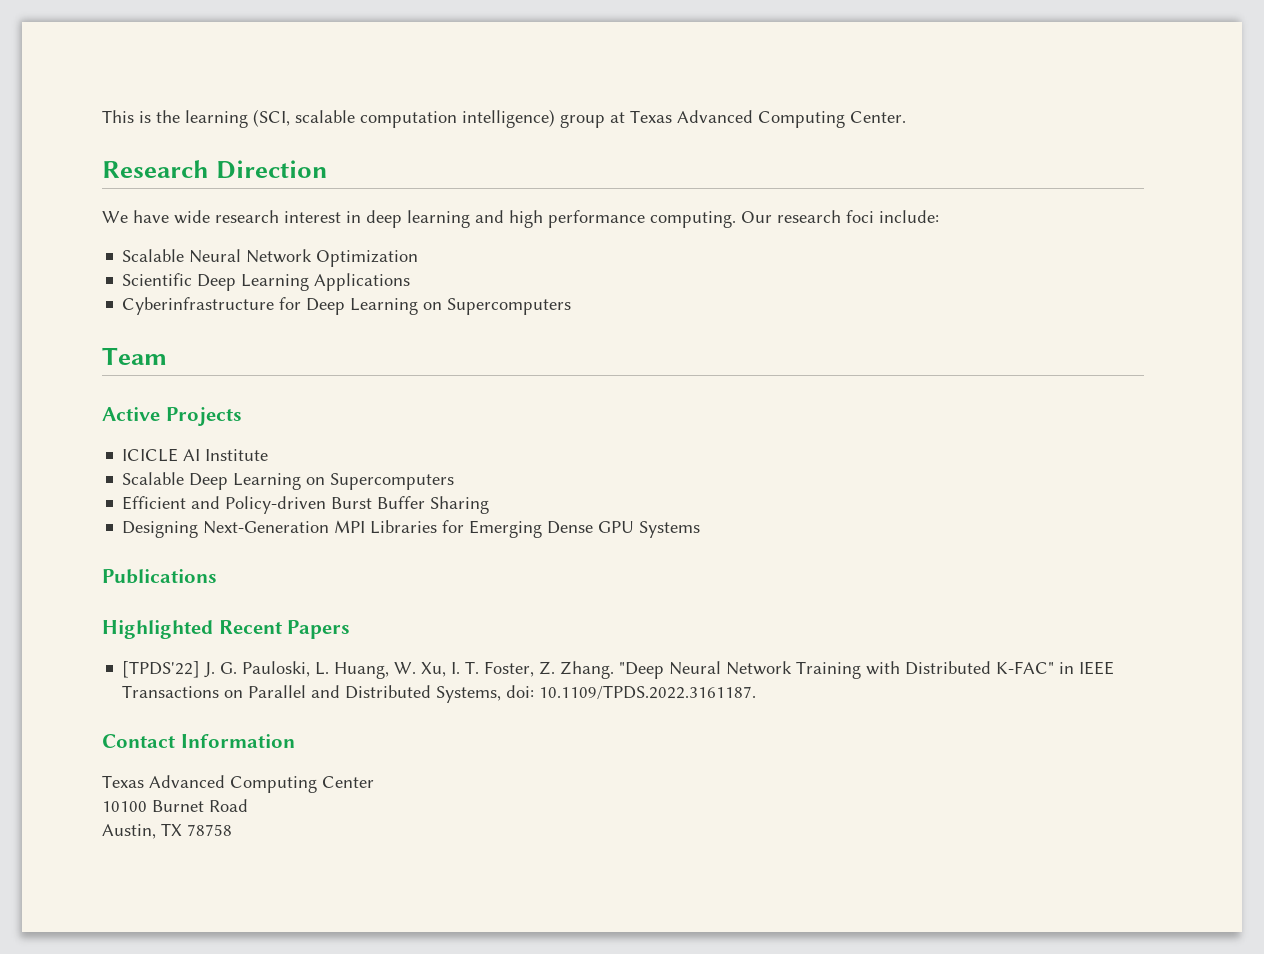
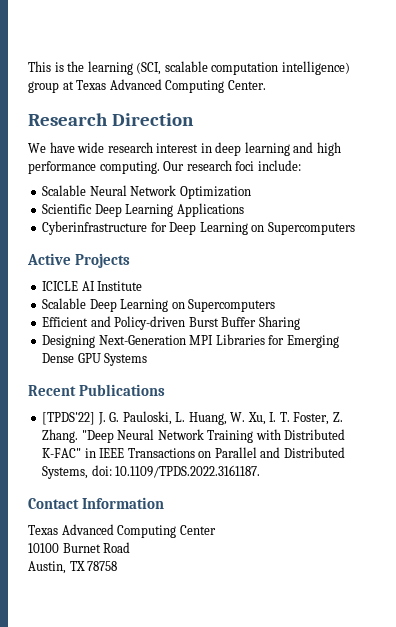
[102,347,167,365] // Team -> (355, 228) none
(701, 529) none -> [28,385,76,396] Recent
[102,620,351,639] // Highlighted Recent Papers -> (165, 390) none

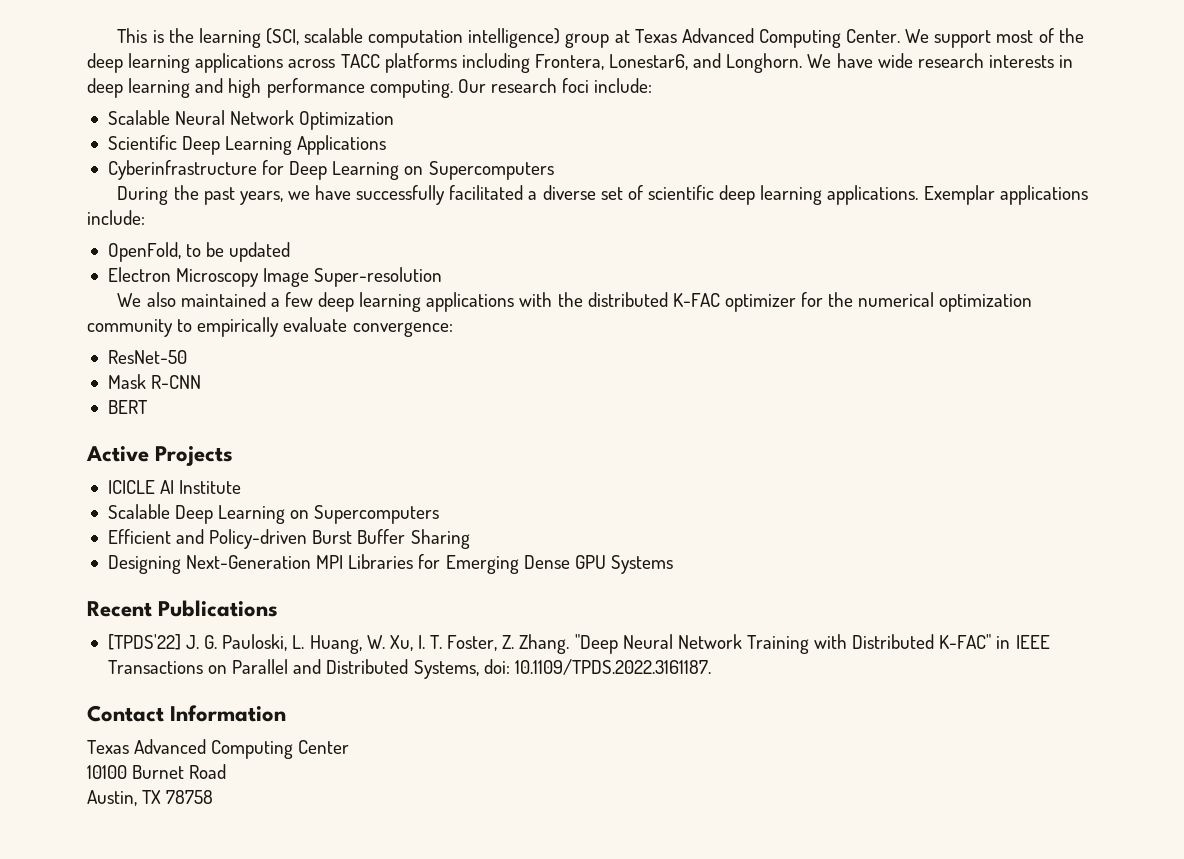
[28,113,194,126] // Research Direction // -> [905,28,1084,48] [87,53,803,73] We support most of the deep learning applications across TACC platforms including Frontera, Lonestar6, and Longhorn.
[156,143,199,153] interest -> [988,55,1054,68] interests
(355, 228) none -> [117,185,1088,205] [87,210,145,225] [107,242,291,262] [107,267,443,287] [117,292,1033,312] [87,317,453,337] [107,350,187,364] [107,374,202,389] [107,400,148,414] // During the past years, we have successfully facilitated a diverse set of scientific deep learning applications. Exemplar applications include: // OpenFold, to be updated // Electron Microscopy Image Super-resolution // We also maintained a few deep learning applications with the distributed K-FAC optimizer for the numerical optimization community to empirically evaluate convergence: // ResNet-50 // Mask R-CNN // BERT

